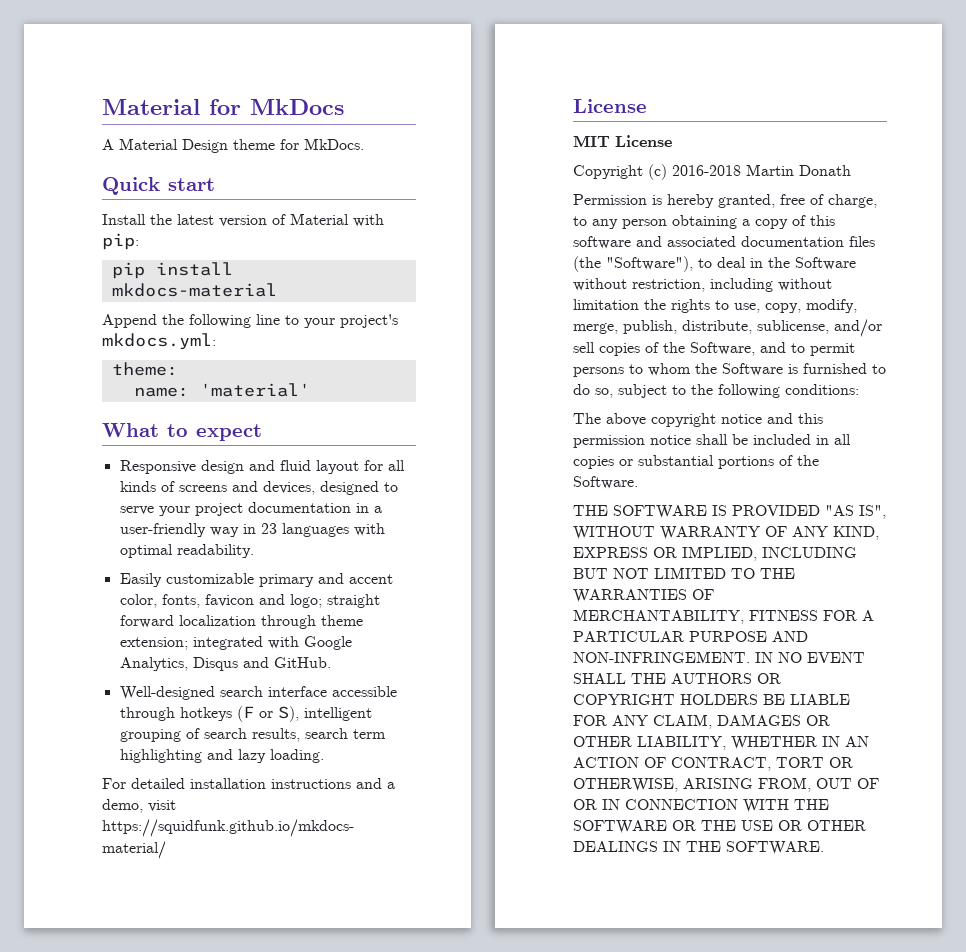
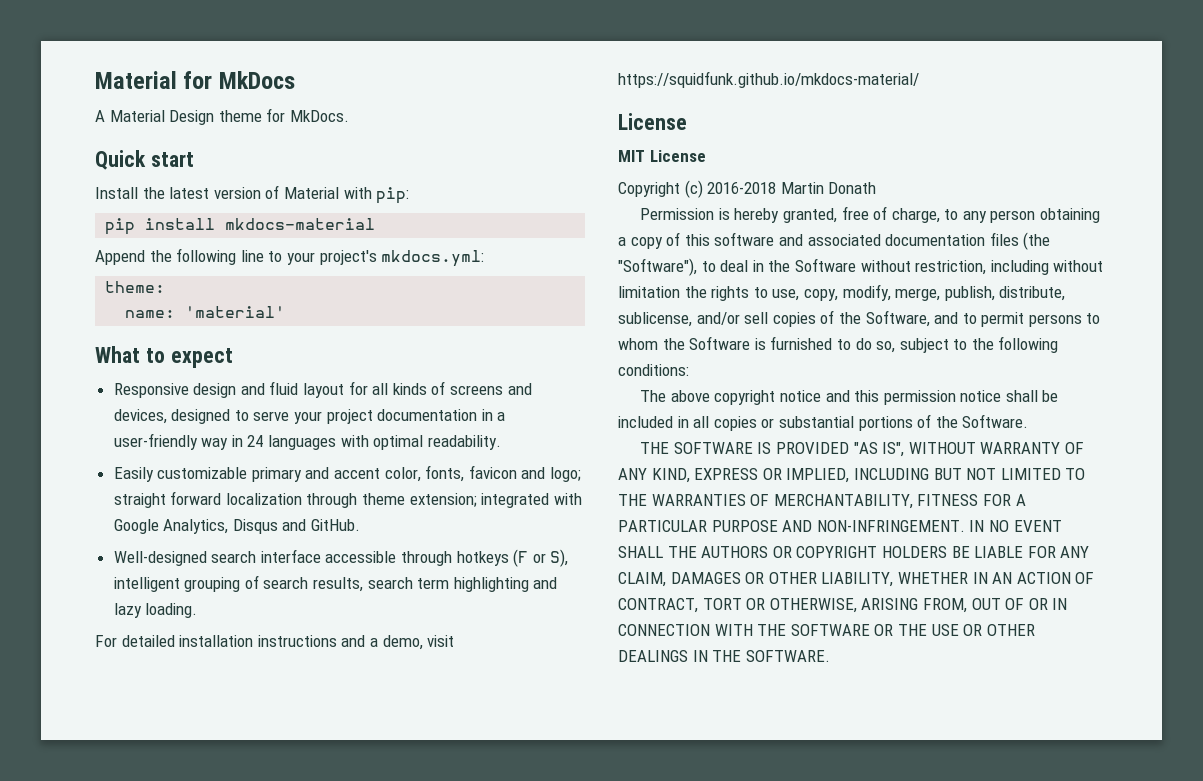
[260,523,277,534] 23 -> [247,435,264,447] 24

